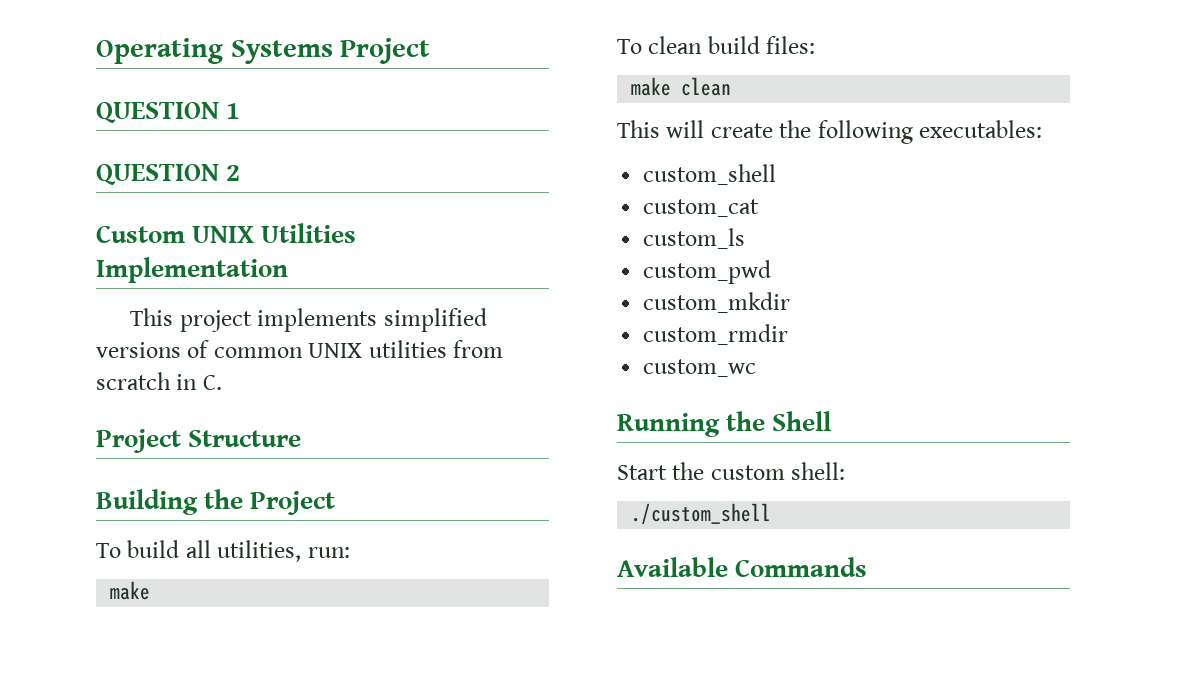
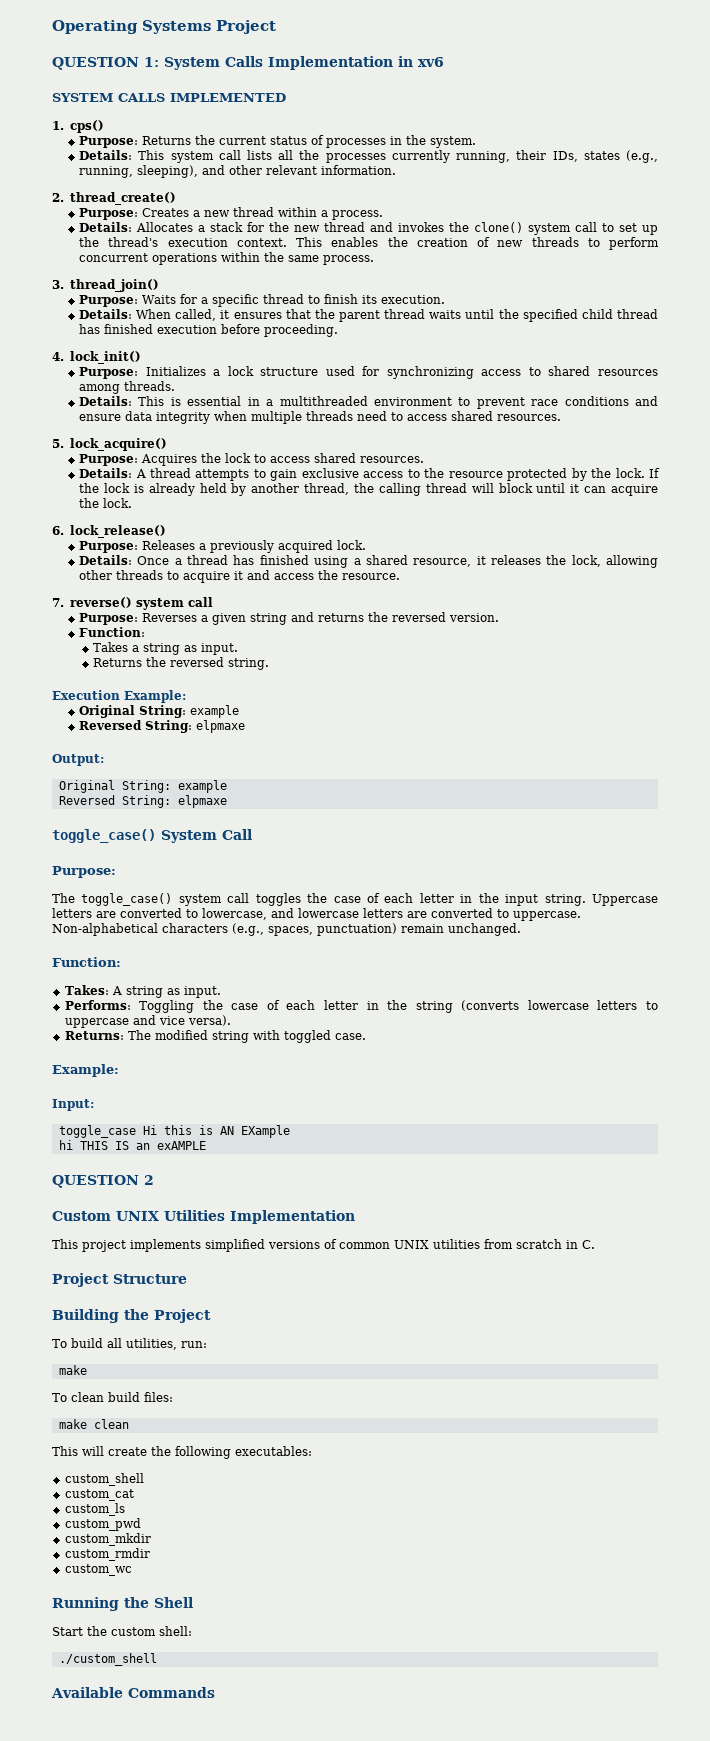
[226,103,241,119] 1 -> [144,56,444,70] [52,93,286,102] [52,120,104,133] [79,135,477,148] [79,150,658,163] [79,165,397,178] [52,192,176,205] [79,207,384,220] [79,222,658,235] [79,237,659,250] [79,252,375,265] [52,279,159,292] [79,294,446,307] [79,309,659,322] [79,324,339,337] [52,351,141,364] [79,366,659,379] [79,381,176,394] [79,396,658,409] [79,411,562,424] [52,438,167,451] [79,453,425,466] [79,468,660,481] [79,483,658,496] [79,498,133,508] [52,525,166,538] [79,540,367,553] [79,555,658,568] [79,570,401,583] [52,597,213,610] [79,612,500,625] [79,627,146,637] [93,642,239,655] [93,657,270,670] [52,690,186,703] [79,705,240,718] [79,720,246,733] [52,754,104,766] [58,780,227,793] [58,795,227,808] [52,829,252,843] [52,866,116,878] [52,893,659,906] [52,908,581,921] [52,923,521,936] [52,957,121,967] [64,985,221,998] [64,1000,658,1013] [64,1015,231,1028] [64,1030,366,1043] [52,1064,119,1077] [52,1099,94,1111] [58,1125,290,1138] [58,1140,206,1150] 1: System Calls Implementation in xv6 // SYSTEM CALLS IMPLEMENTED // 1. cps() // Purpose: Returns the current status of processes in the system. // Details: This system call lists all the processes currently running, their IDs, states (e.g., running, sleeping), and other relevant information. // 2. thread_create() // Purpose: Creates a new thread within a process. // Details: Allocates a stack for the new thread and invokes the clone() system call to set up the thread's execution context. This enables the creation of new threads to perform concurrent operations within the same process. // 3. thread_join() // Purpose: Waits for a specific thread to finish its execution. // Details: When called, it ensures that the parent thread waits until the specified child thread has finished execution before proceeding. // 4. lock_init() // Purpose: Initializes a lock structure used for synchronizing access to shared resources among threads. // Details: This is essential in a multithreaded environment to prevent race conditions and ensure data integrity when multiple threads need to access shared resources. // 5. lock_acquire() // Purpose: Acquires the lock to access shared resources. // Details: A thread attempts to gain exclusive access to the resource protected by the lock. If the lock is already held by another thread, the calling thread will block until it can acquire the lock. // 6. lock_release() // Purpose: Releases a previously acquired lock. // Details: Once a thread has finished using a shared resource, it releases the lock, allowing other threads to acquire it and access the resource. // 7. reverse() system call // Purpose: Reverses a given string and returns the reversed version. // Function: // Takes a string as input. // Returns the reversed string. // Execution Example: // Original String: example // Reversed String: elpmaxe // Output: // Original String: example // Reversed String: elpmaxe // toggle_case() System Call // Purpose: // The toggle_case() system call toggles the case of each letter in the input string. Uppercase letters are converted to lowercase, and lowercase letters are converted to uppercase. Non-alphabetical characters (e.g., spaces, punctuation) remain unchanged. // Function: // Takes: A string as input. // Performs: Toggling the case of each letter in the string (converts lowercase letters to uppercase and vice versa). // Returns: The modified string with toggled case. // Example: // Input: // toggle_case Hi this is AN EXample // hi THIS IS an exAMPLE

